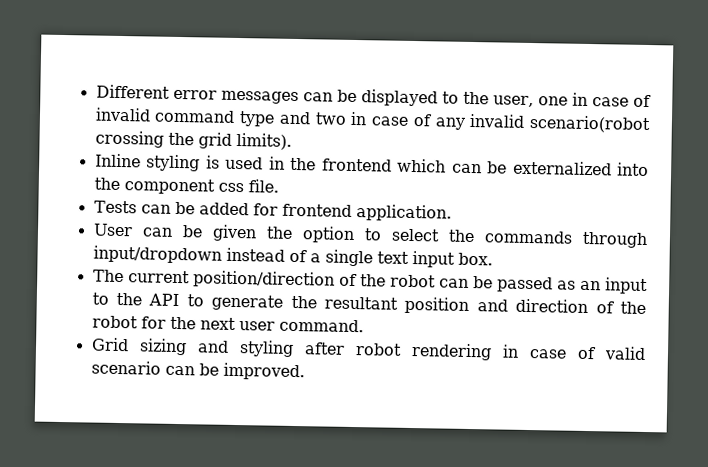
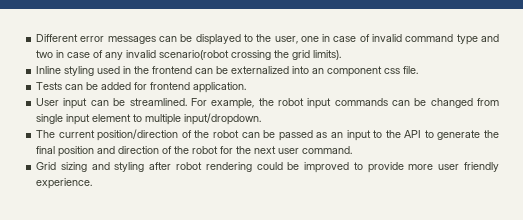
[205,155,220,169] is -> (95, 71) none
[397,158,447,173] which -> (193, 70) none
[93,177,120,190] the -> [312,68,325,74] an
[141,224,648,249] [92,245,493,268] can be given the option to select the commands through input/dropdown instead of a single text input box. -> [63,98,500,109] [36,113,262,125] input can be streamlined. For example, the robot input commands can be changed from single input element to multiple input/dropdown.
[324,296,398,310] resultant -> [36,146,56,154] final
[501,344,646,360] [90,360,305,381] in case of valid scenario can be improved. -> [256,162,499,173] [36,178,93,189] could be improved to provide more user friendly experience.

